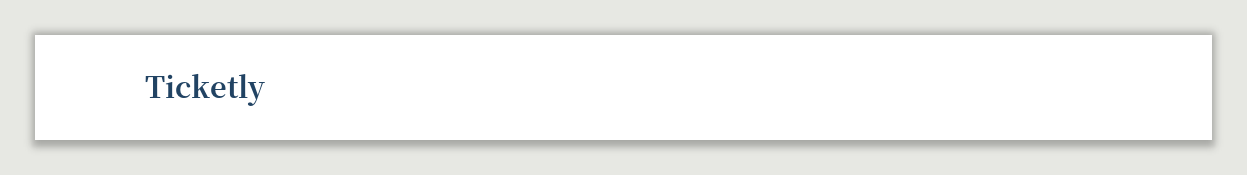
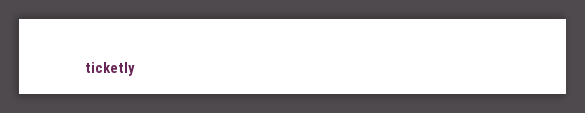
[145,73,265,106] Ticketly -> [85,62,135,76] ticketly

